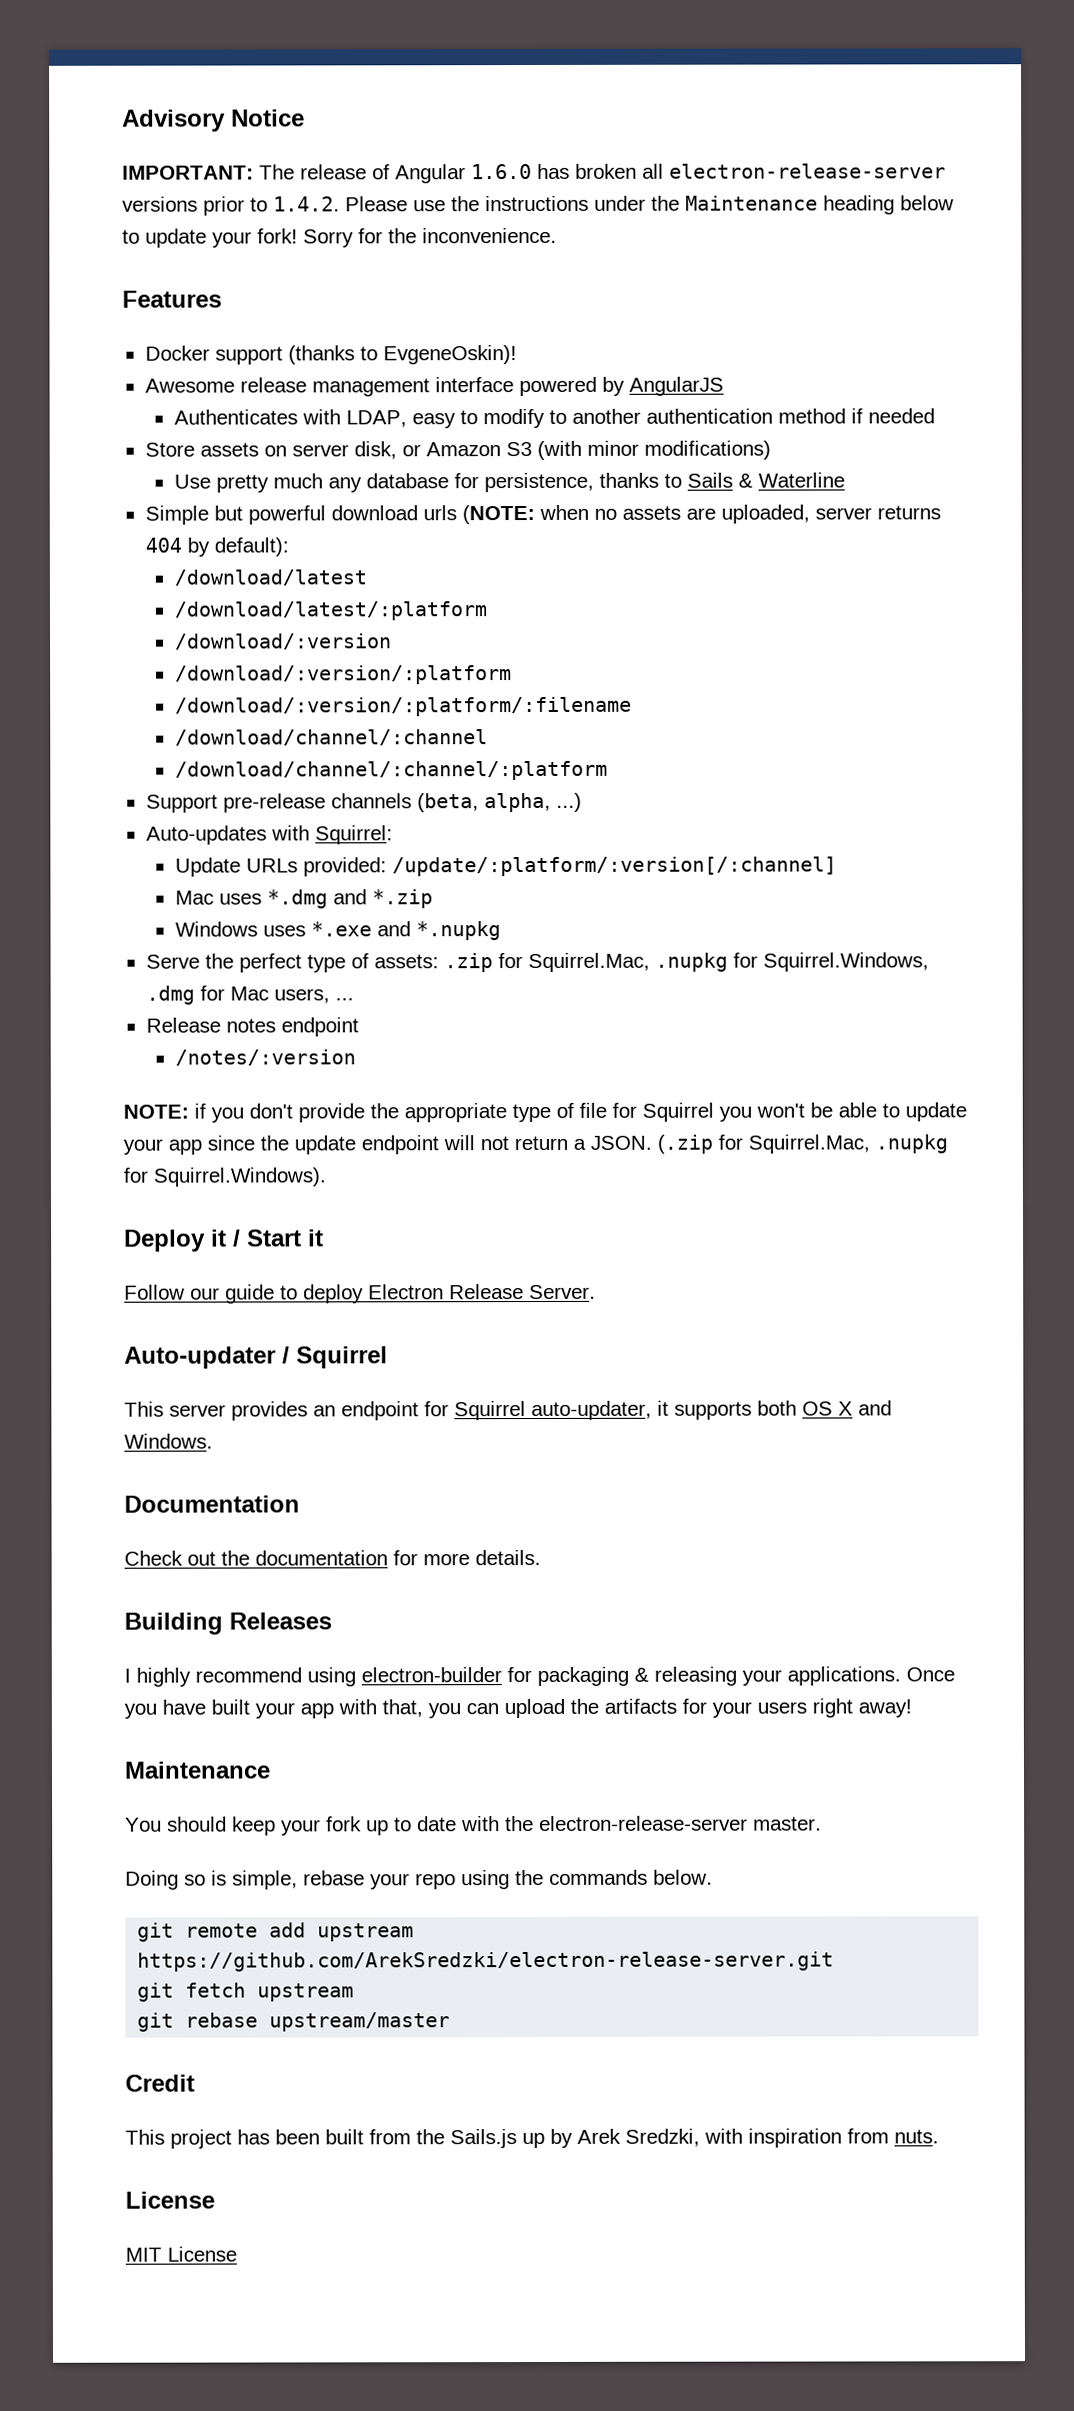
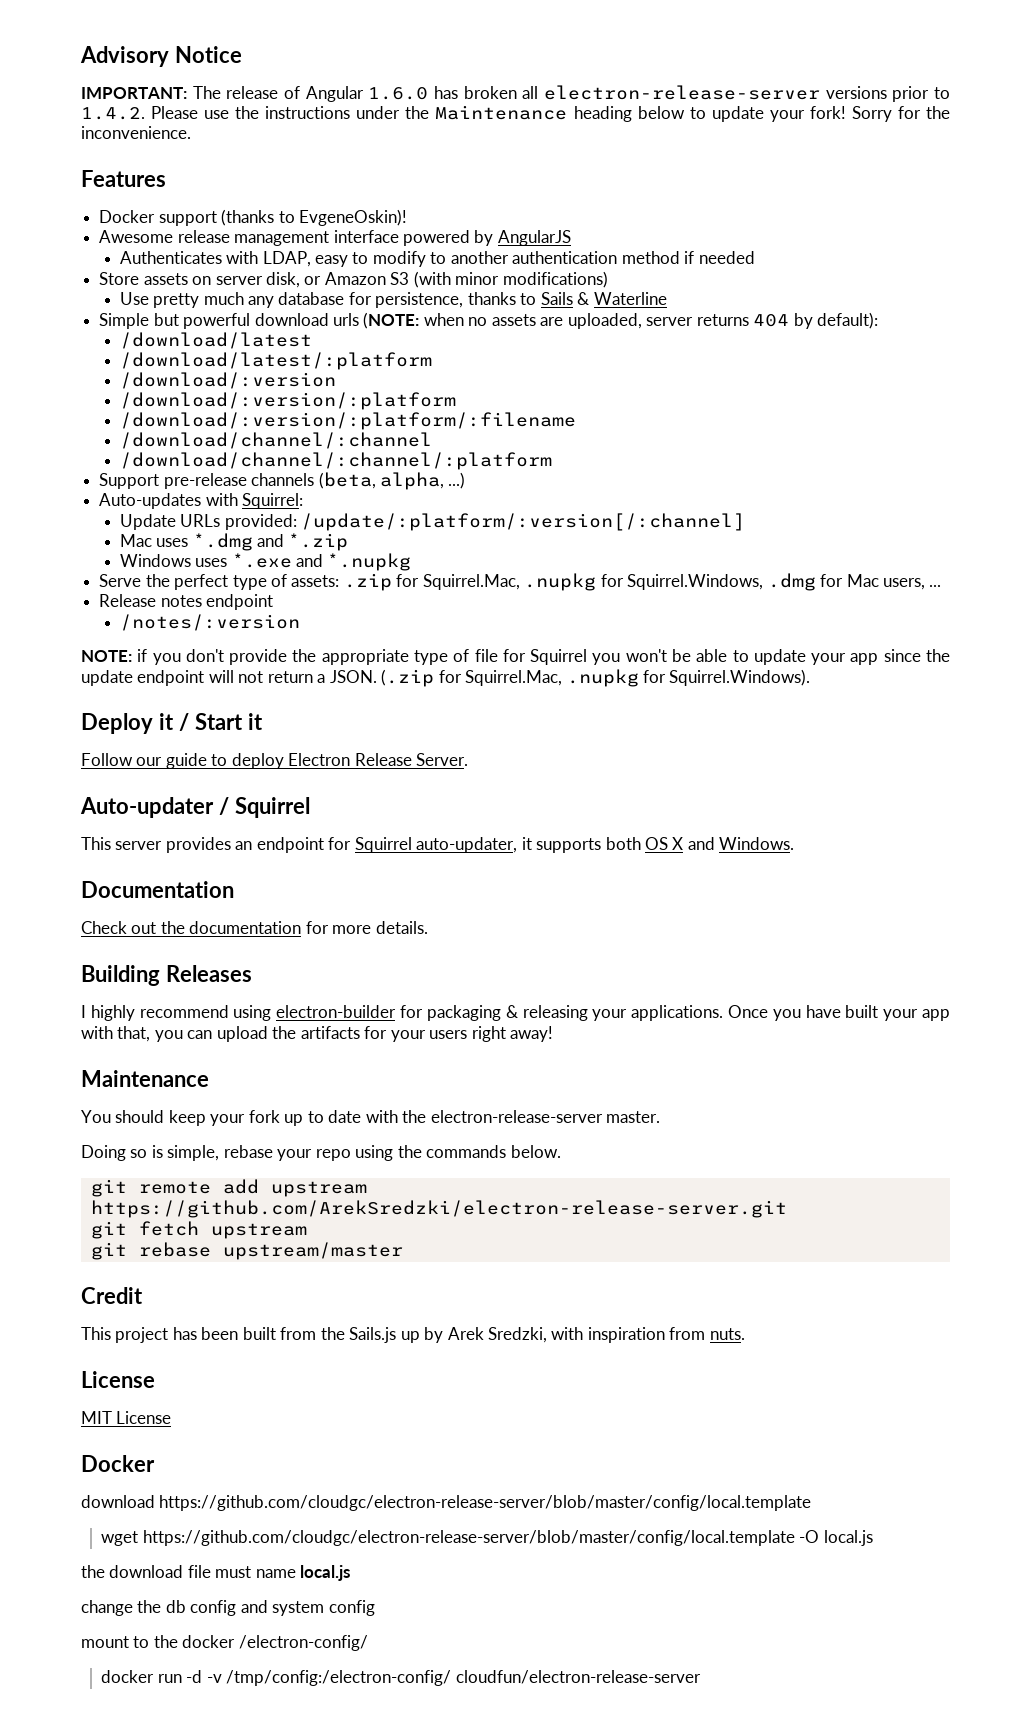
(237, 2254) none -> [81,1455,155,1472] [81,1495,812,1511] [101,1530,873,1546] [81,1565,351,1581] [81,1600,375,1616] [81,1635,368,1651] [101,1670,701,1686] // Docker // download https://github.com/cloudgc/electron-release-server/blob/master/config/local.template // wget https://github.com/cloudgc/electron-release-server/blob/master/config/local.template -O local.js // the download file must name local.js // change the db config and system config // mount to the docker /electron-config/ // docker run -d -v /tmp/config:/electron-config/ cloudfun/electron-release-server

